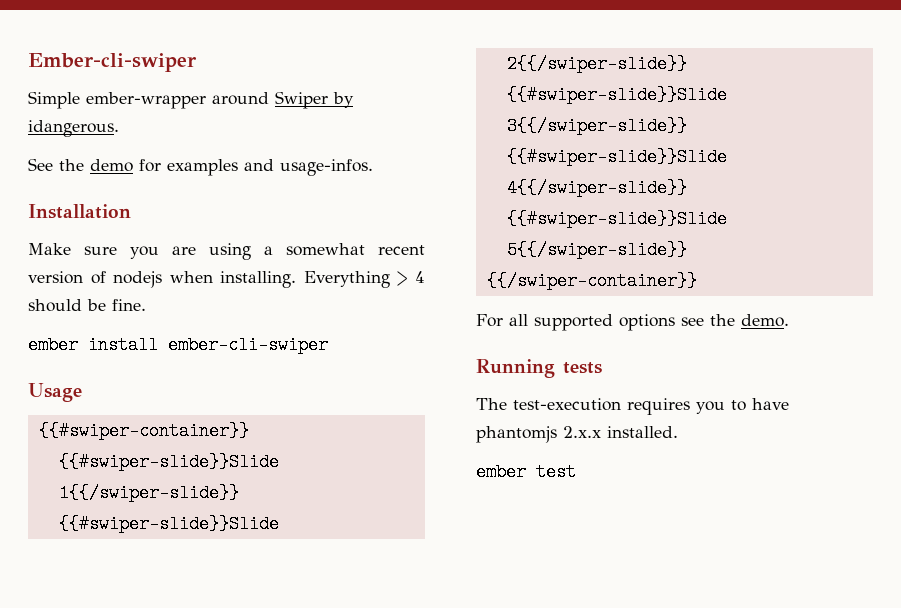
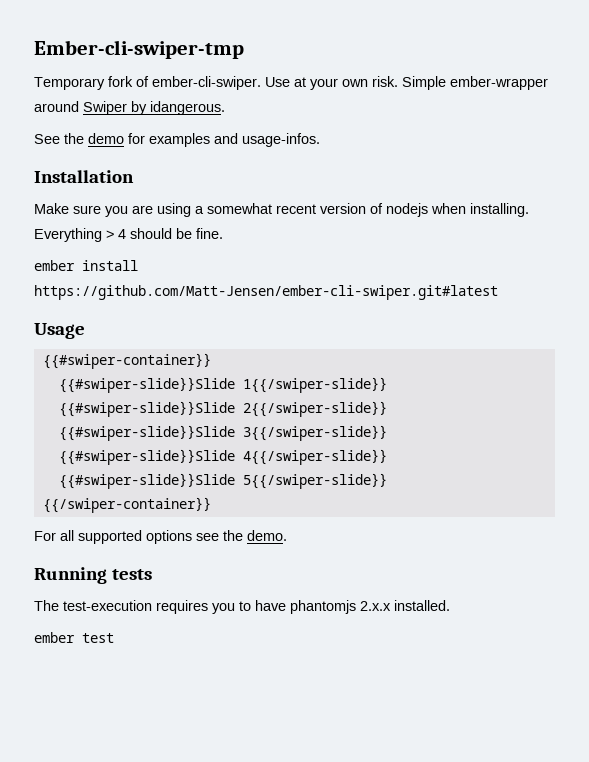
[28,53,197,72] Ember-cli-swiper // -> [34,40,244,59] [34,76,398,90] Ember-cli-swiper-tmp // Temporary fork of ember-cli-swiper. Use at your own risk.
[168,336,328,354] ember-cli-swiper -> [34,285,498,300] https://github.com/Matt-Jensen/ember-cli-swiper.git#latest

